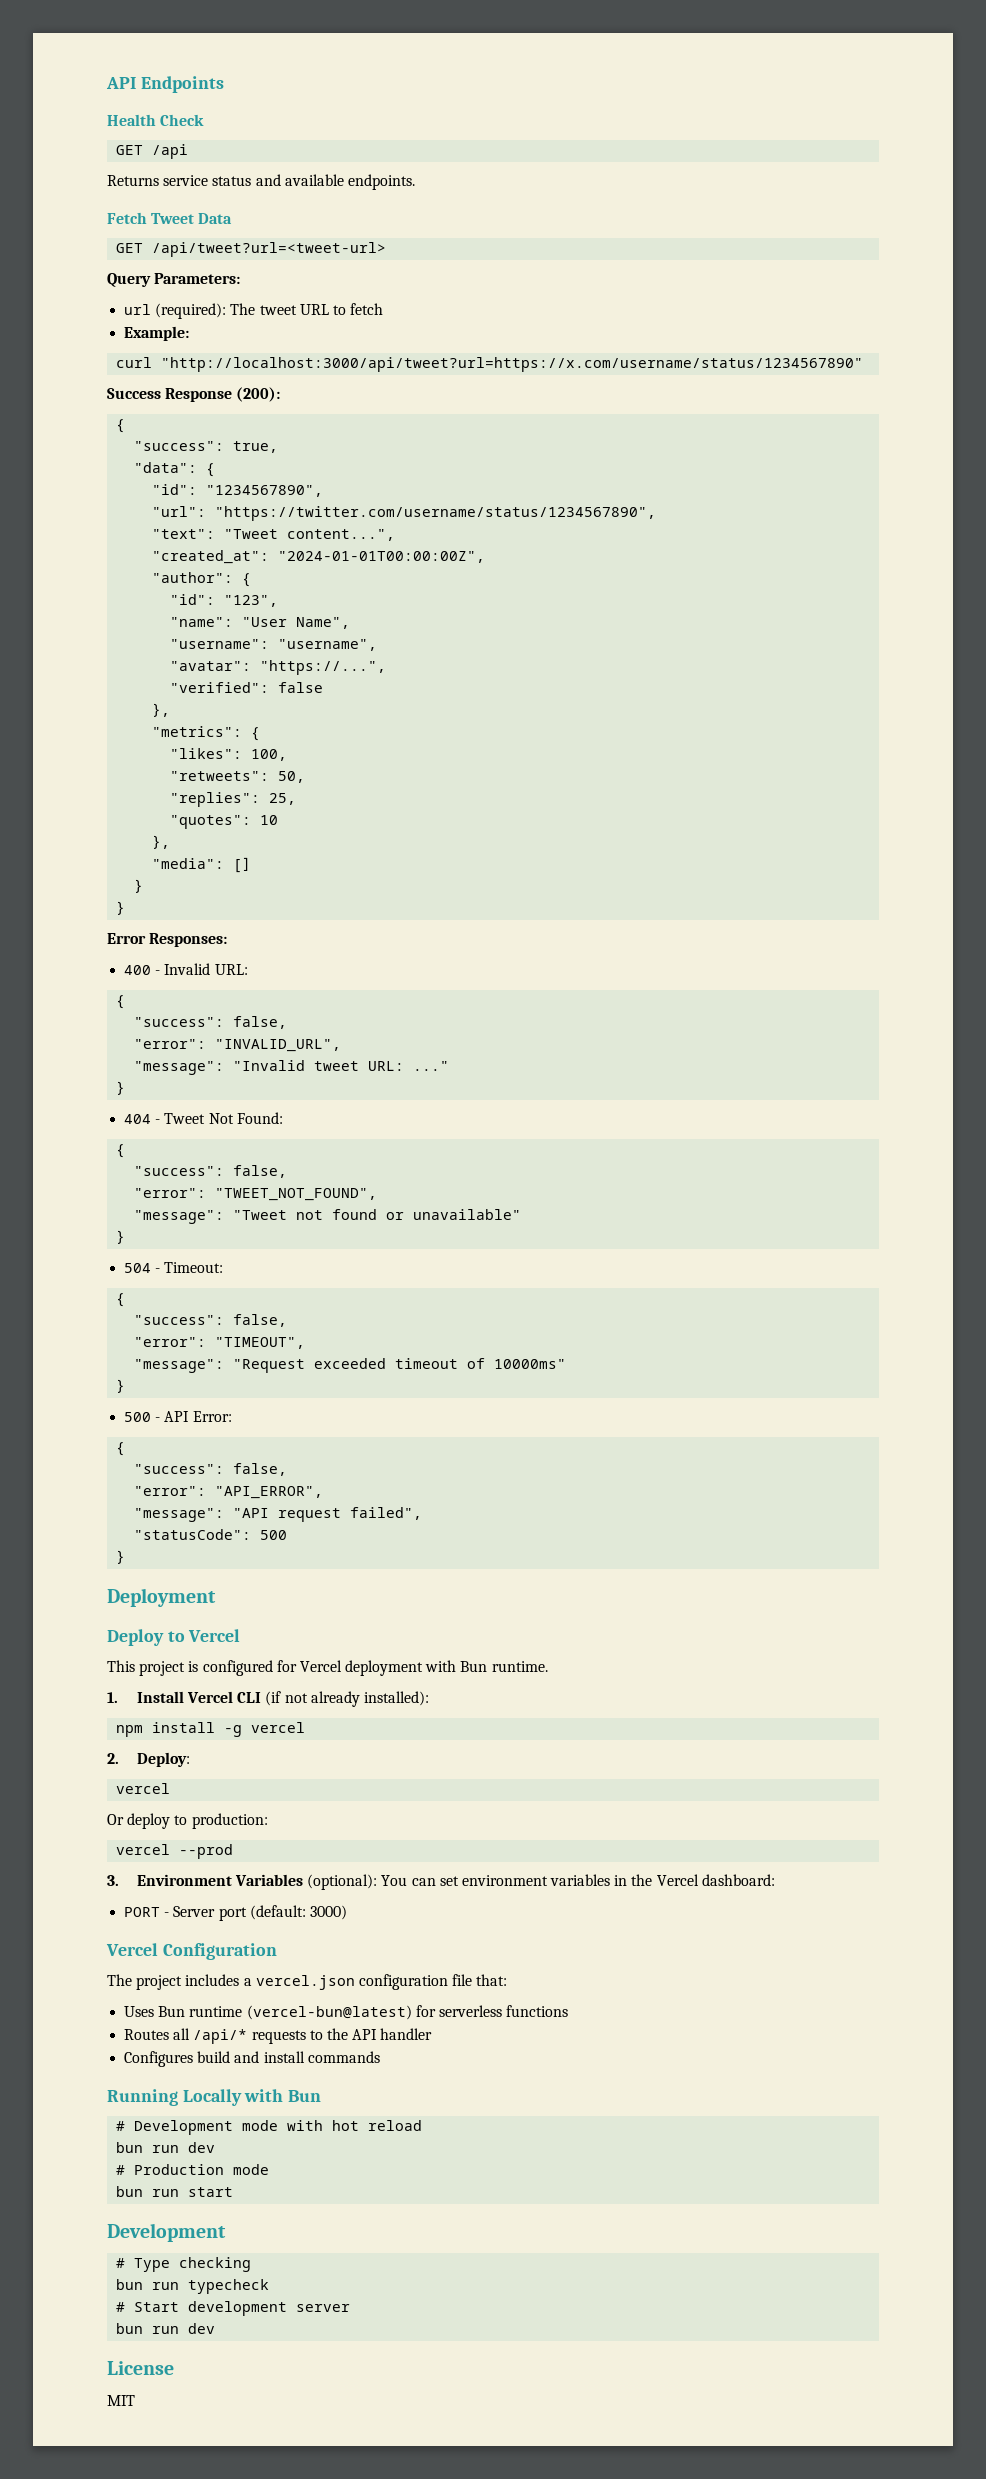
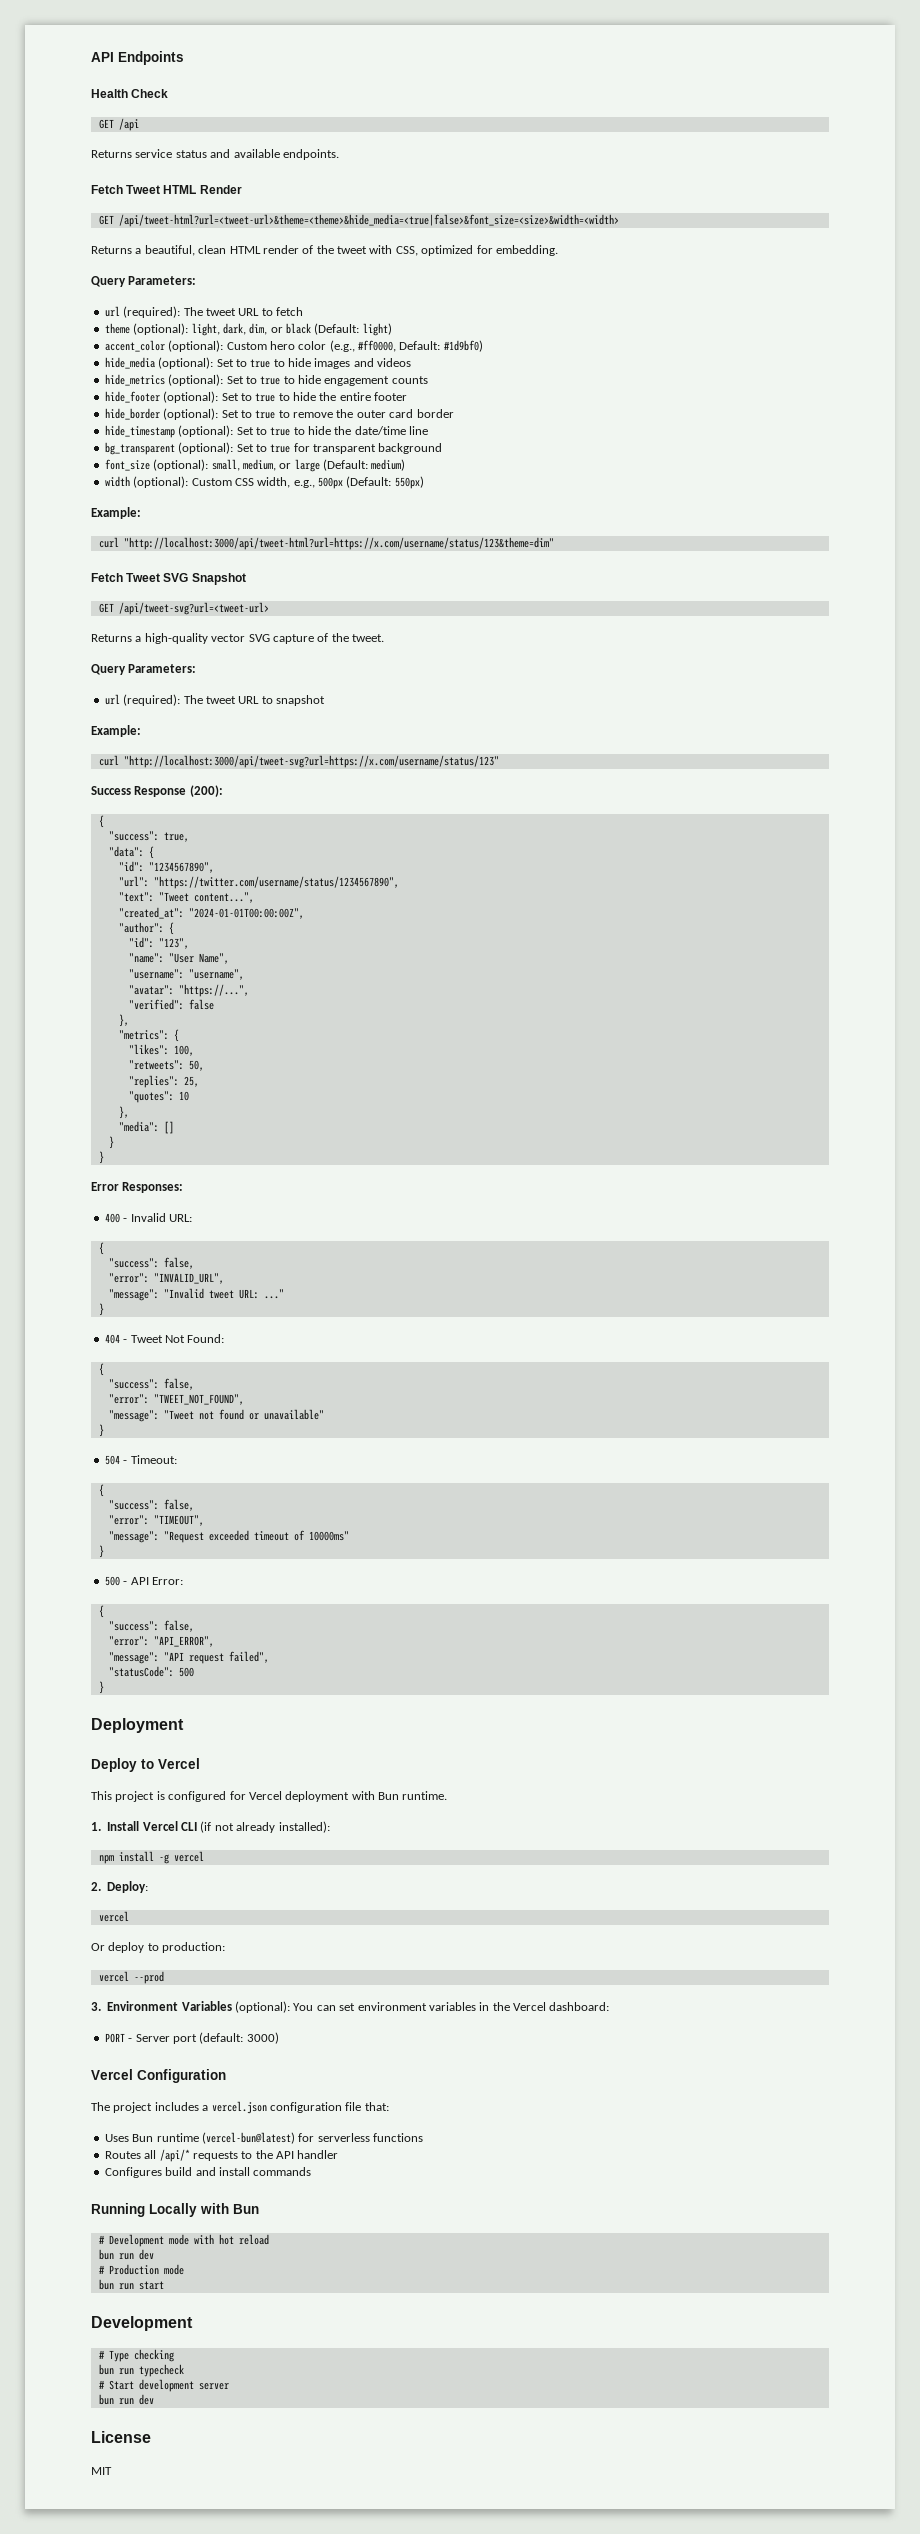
[198,213,233,224] [116,242,387,257] Data // GET /api/tweet?url=<tweet-url> -> [163,185,242,194] [98,214,619,227] [91,245,558,256] HTML Render // GET /api/tweet-html?url=<tweet-url>&theme=<theme>&hide_media=<true|false>&font_size=<size>&width=<width> // Returns a beautiful, clean HTML render of the tweet with CSS, optimized for embedding.
[124,326,190,341] [116,357,864,372] Example: // curl "http://localhost:3000/api/tweet?url=https://x.com/username/status/1234567890" -> [104,323,392,336] [104,340,483,352] [104,357,412,369] [104,374,428,386] [104,391,408,403] [104,408,454,420] [104,425,429,438] [104,442,443,455] [104,459,406,472] [104,476,424,489] [91,507,141,519] [98,537,554,550] [91,573,246,585] [98,602,269,615] [91,633,384,644] [91,664,197,675] [104,694,325,706] [91,725,141,737] [98,755,499,768] theme (optional): light, dark, dim, or black (Default: light) // accent_color (optional): Custom hero color (e.g., #ff0000, Default: #1d9bf0) // hide_media (optional): Set to true to hide images and videos // hide_metrics (optional): Set to true to hide engagement counts // hide_footer (optional): Set to true to hide the entire footer // hide_border (optional): Set to true to remove the outer card border // hide_timestamp (optional): Set to true to hide the date/time line // bg_transparent (optional): Set to true for transparent background // font_size (optional): small, medium, or large (Default: medium) // width (optional): Custom CSS width, e.g., 500px (Default: 550px) // Example: // curl "http://localhost:3000/api/tweet-html?url=https://x.com/username/status/123&theme=dim" // Fetch Tweet SVG Snapshot // GET /api/tweet-svg?url=<tweet-url> // Returns a high-quality vector SVG capture of the tweet. // Query Parameters: // url (required): The tweet URL to snapshot // Example: // curl "http://localhost:3000/api/tweet-svg?url=https://x.com/username/status/123"

